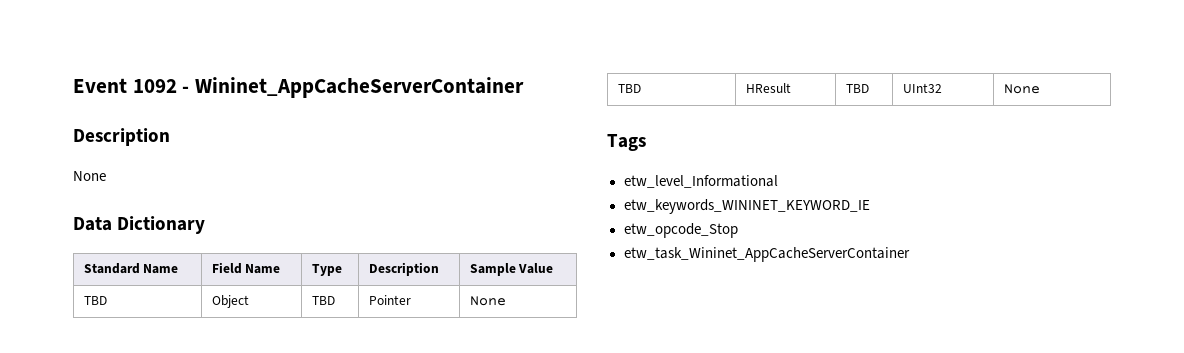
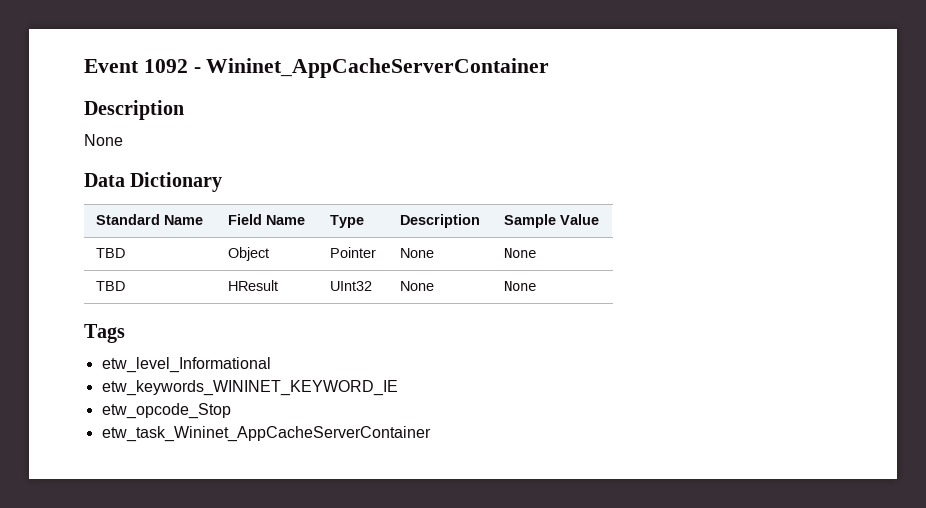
[311,296,335,305] [368,295,411,305] TBD | Pointer -> [329,247,376,258] [399,248,434,258] Pointer | None
[845,84,869,93] [902,83,942,93] TBD | UInt32 -> [329,281,372,291] [399,281,434,291] UInt32 | None

